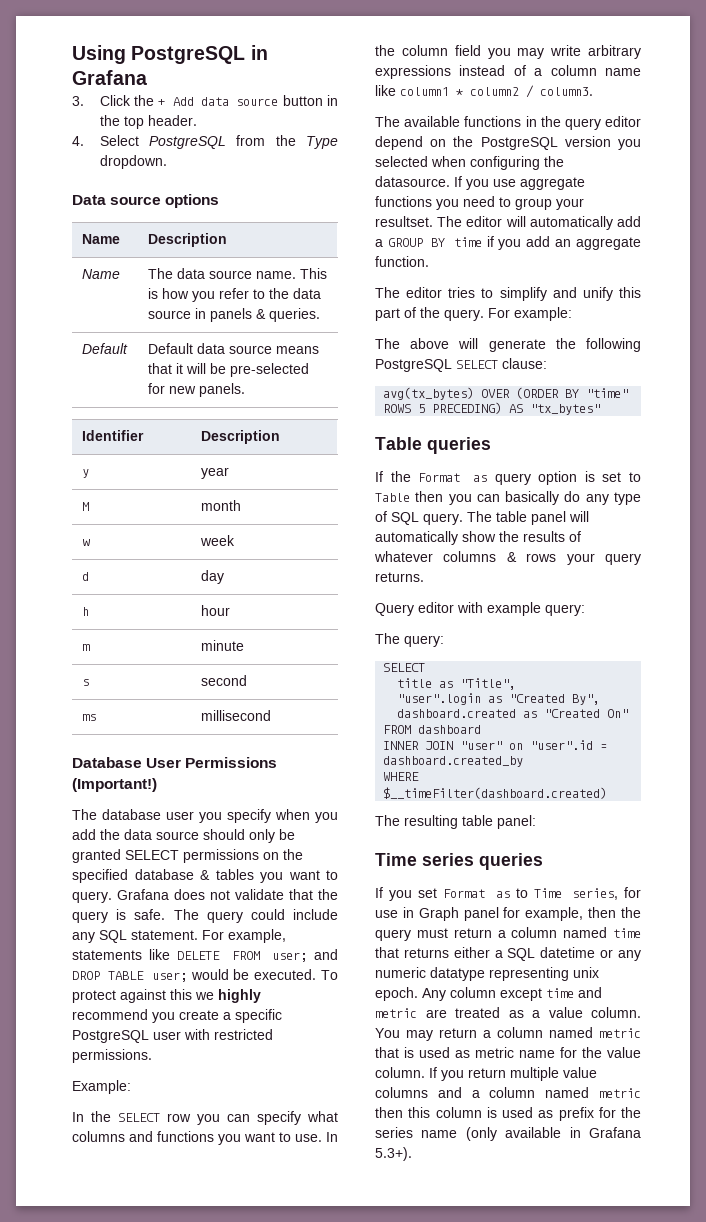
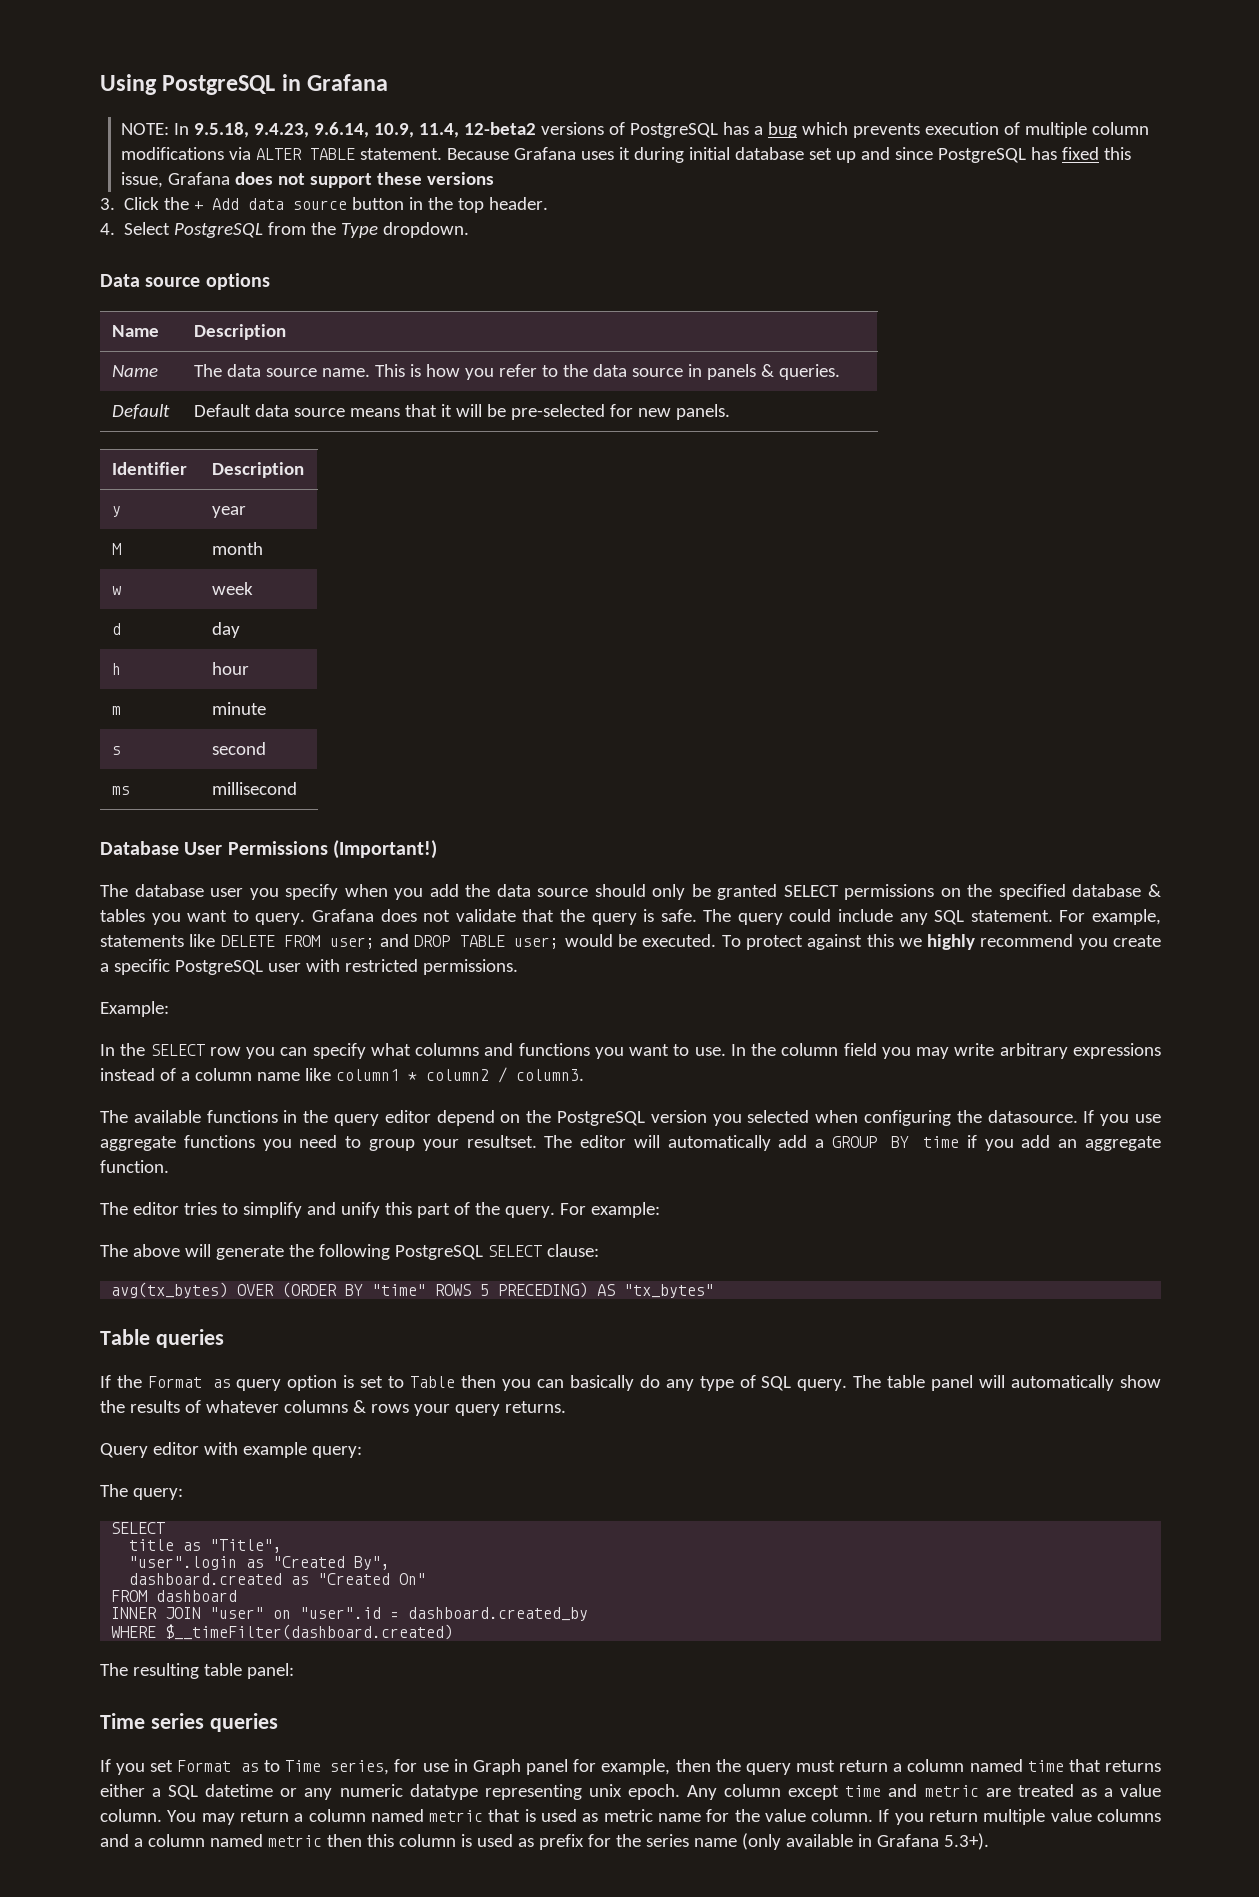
(147, 77) none -> [120,122,1149,138] [120,147,1131,163] [120,172,494,188] // NOTE: In 9.5.18, 9.4.23, 9.6.14, 10.9, 11.4, 12-beta2 versions of PostgreSQL has a bug which prevents execution of multiple column modifications via ALTER TABLE statement. Because Grafana uses it during initial database set up and since PostgreSQL has fixed this issue, Grafana does not support these versions

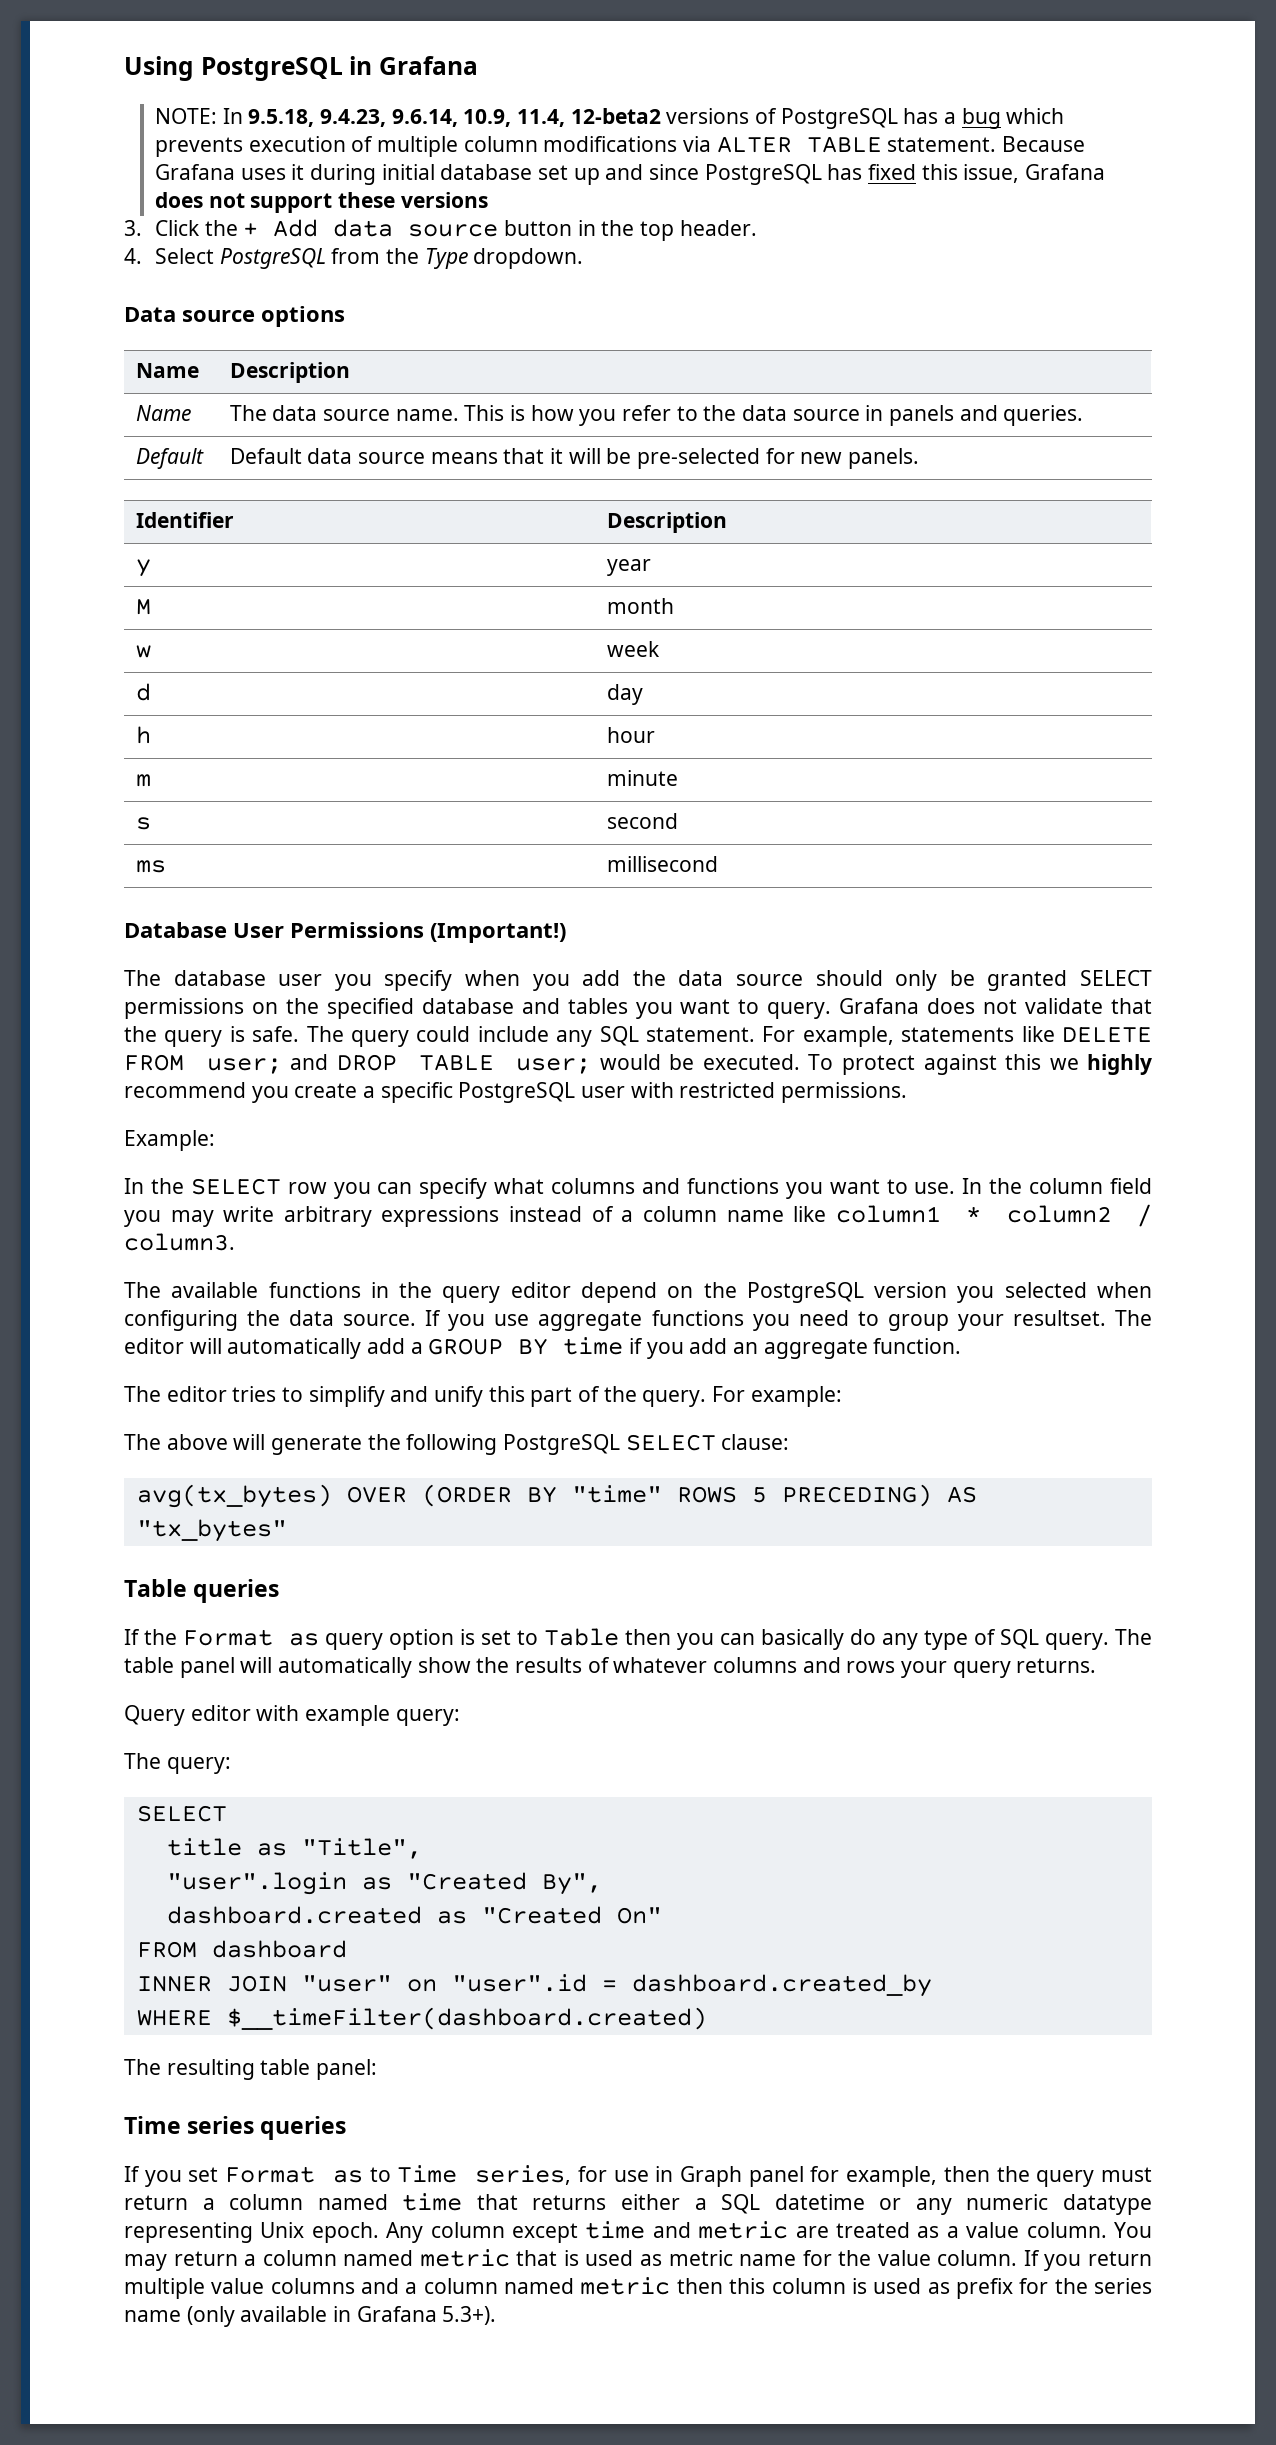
[761,364,775,377] & -> [959,405,998,421] and
[1148,884,1161,897] & -> [521,998,560,1014] and
[987,1110,1078,1123] datasource. -> [289,1310,417,1326] data source.
[352,1400,366,1413] & -> [802,1657,841,1673] and
[588,1784,622,1797] unix -> [260,2222,305,2238] Unix

